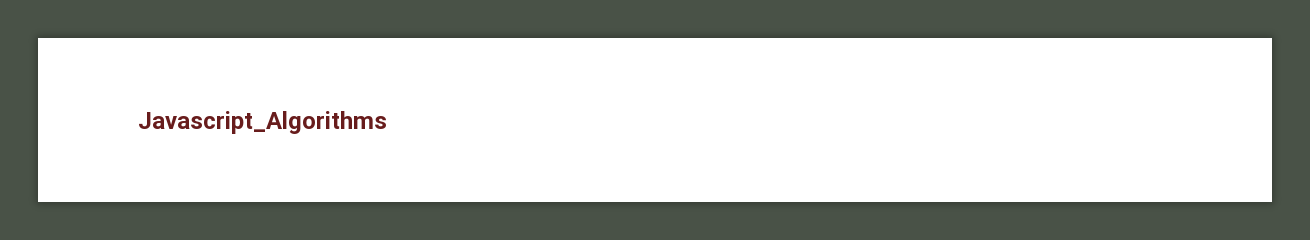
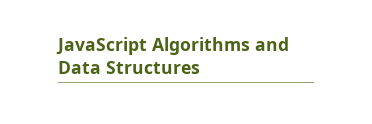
[138,111,387,134] Javascript_Algorithms -> [56,37,289,55] [58,61,200,74] JavaScript Algorithms and Data Structures

